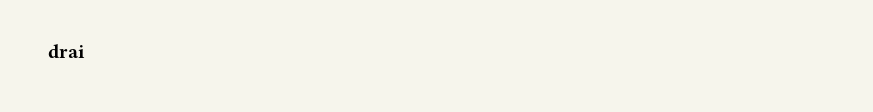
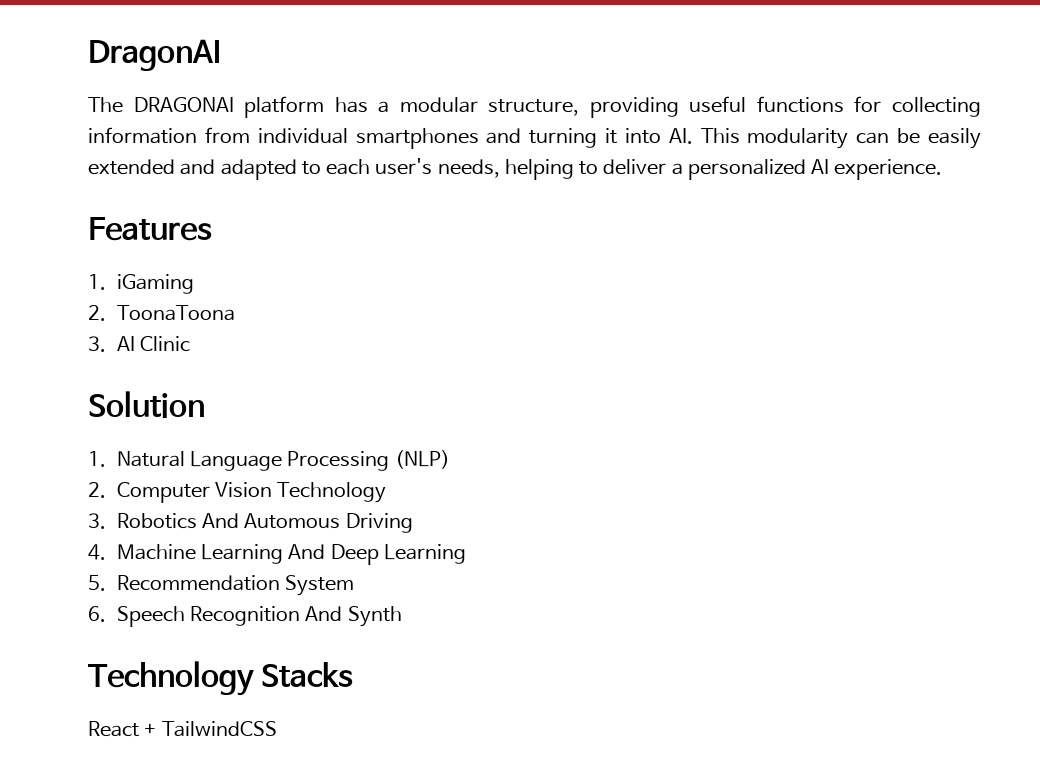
[48,44,85,59] drai -> [88,39,221,71] [88,96,982,118] [88,127,982,149] [88,158,943,180] [88,217,212,241] [88,274,194,294] [88,305,235,321] [88,336,191,352] [88,391,205,418] [88,450,450,471] [88,482,387,503] [88,513,413,533] [88,544,466,565] [88,575,355,596] [88,606,402,627] [88,661,354,696] [88,721,277,737] DragonAI // The DRAGONAI platform has a modular structure, providing useful functions for collecting information from individual smartphones and turning it into AI. This modularity can be easily extended and adapted to each user's needs, helping to deliver a personalized AI experience. // Features // 1. iGaming // 2. ToonaToona // 3. AI Clinic // Solution // 1. Natural Language Processing (NLP) // 2. Computer Vision Technology // 3. Robotics And Automous Driving // 4. Machine Learning And Deep Learning // 5. Recommendation System // 6. Speech Recognition And Synth // Technology Stacks // React + TailwindCSS

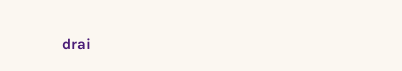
[88,39,221,71] [88,96,982,118] [88,127,982,149] [88,158,943,180] [88,217,212,241] [88,274,194,294] [88,305,235,321] [88,336,191,352] [88,391,205,418] [88,450,450,471] [88,482,387,503] [88,513,413,533] [88,544,466,565] [88,575,355,596] [88,606,402,627] [88,661,354,696] [88,721,277,737] DragonAI // The DRAGONAI platform has a modular structure, providing useful functions for collecting information from individual smartphones and turning it into AI. This modularity can be easily extended and adapted to each user's needs, helping to deliver a personalized AI experience. // Features // 1. iGaming // 2. ToonaToona // 3. AI Clinic // Solution // 1. Natural Language Processing (NLP) // 2. Computer Vision Technology // 3. Robotics And Automous Driving // 4. Machine Learning And Deep Learning // 5. Recommendation System // 6. Speech Recognition And Synth // Technology Stacks // React + TailwindCSS -> [62,38,91,50] drai

